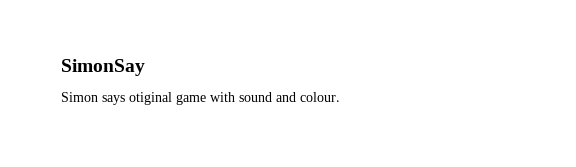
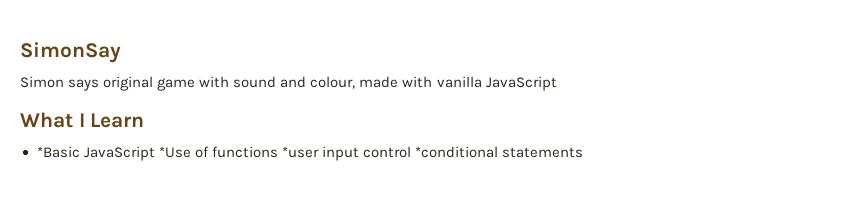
[129,92,172,105] otiginal -> [103,76,154,91] original
[300,92,340,102] colour. -> [310,76,557,91] [20,112,145,128] [36,146,583,161] colour, made with vanilla JavaScript // What I Learn // *Basic JavaScript *Use of functions *user input control *conditional statements

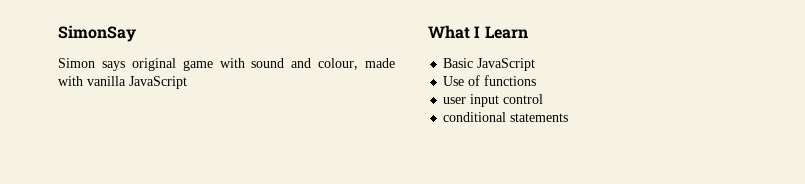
[36,146,191,161] *Basic JavaScript *Use -> [443,58,536,71] [443,76,465,86] Basic JavaScript // Use
[281,146,319,158] *user -> [443,97,467,104] // user
[414,146,498,158] *conditional -> [443,112,507,122] // conditional

